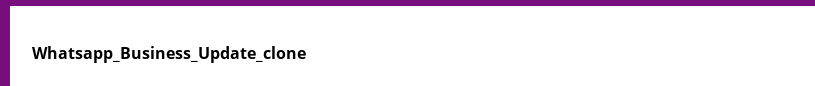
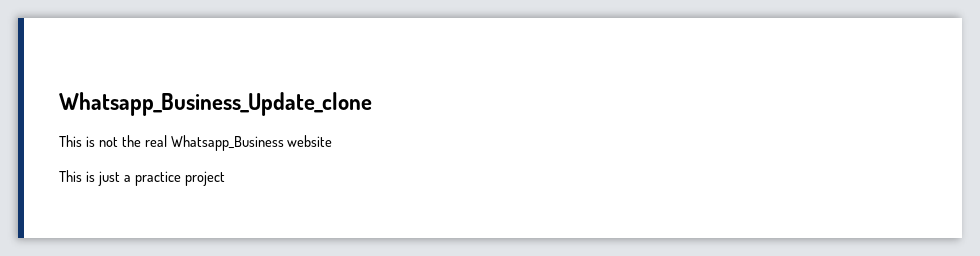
(306, 54) none -> [59,135,333,151] [59,170,225,186] // This is not the real Whatsapp_Business website // This is just a practice project

